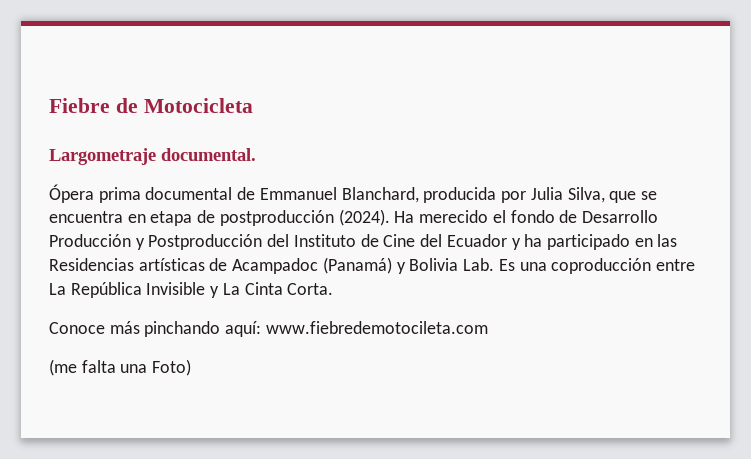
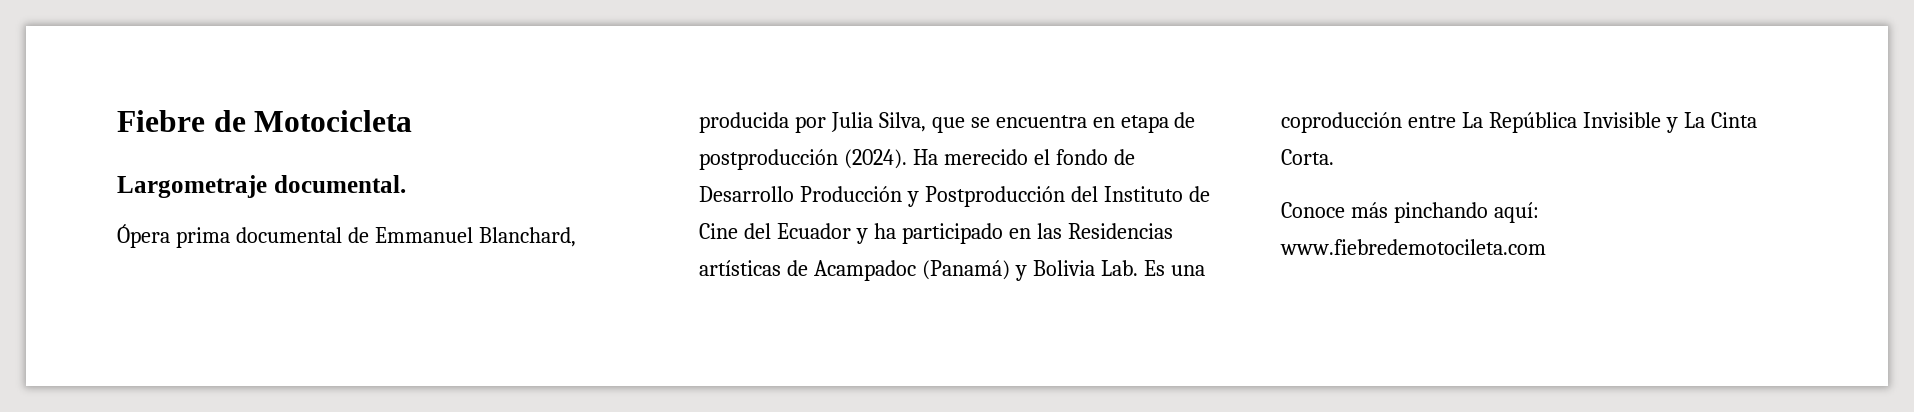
[49,359,192,376] // (me falta una Foto) -> (1546, 247) none

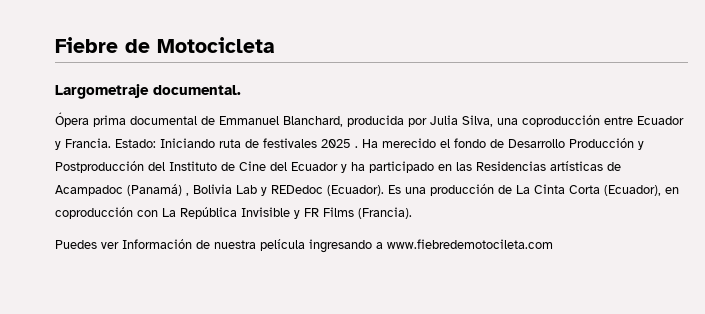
[931,112,1196,133] [699,149,907,170] que se encuentra en etapa de postproducción (2024). -> [497,115,684,127] [55,138,358,150] una coproducción entre Ecuador y Francia. Estado: Iniciando ruta de festivales 2025 .
[1014,260,1205,281] [1281,112,1757,133] [1281,149,1334,165] [1281,202,1539,223] y Bolivia Lab. Es una coproducción entre La República Invisible y La Cinta Corta. // Conoce más pinchando aquí: -> [186,184,679,196] [55,207,412,219] [55,239,383,253] , Bolivia Lab y REDedoc (Ecuador). Es una producción de La Cinta Corta (Ecuador), en coproducción con La República Invisible y FR Films (Francia). // Puedes ver Información de nuestra película ingresando a

